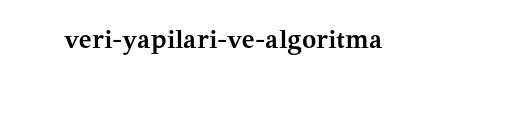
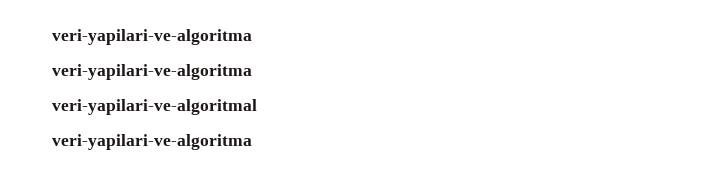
[64,30,383,55] veri-yapilari-ve-algoritma -> [52,29,252,45] [52,64,252,80] [52,99,257,115] [52,134,252,150] veri-yapilari-ve-algoritma // veri-yapilari-ve-algoritma // veri-yapilari-ve-algoritmal // veri-yapilari-ve-algoritma

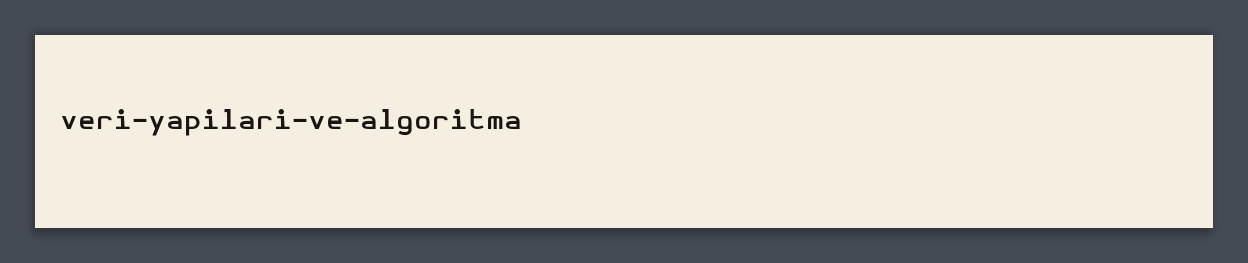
[52,29,252,45] [52,64,252,80] [52,99,257,115] [52,134,252,150] veri-yapilari-ve-algoritma // veri-yapilari-ve-algoritma // veri-yapilari-ve-algoritmal // veri-yapilari-ve-algoritma -> [60,109,522,136] veri-yapilari-ve-algoritma

